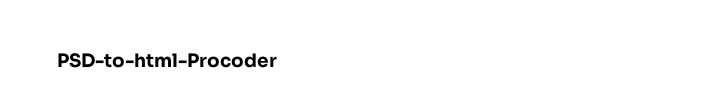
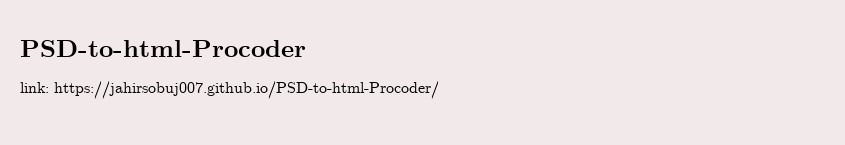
(277, 60) none -> [20,81,439,99] // link: https://jahirsobuj007.github.io/PSD-to-html-Procoder/

